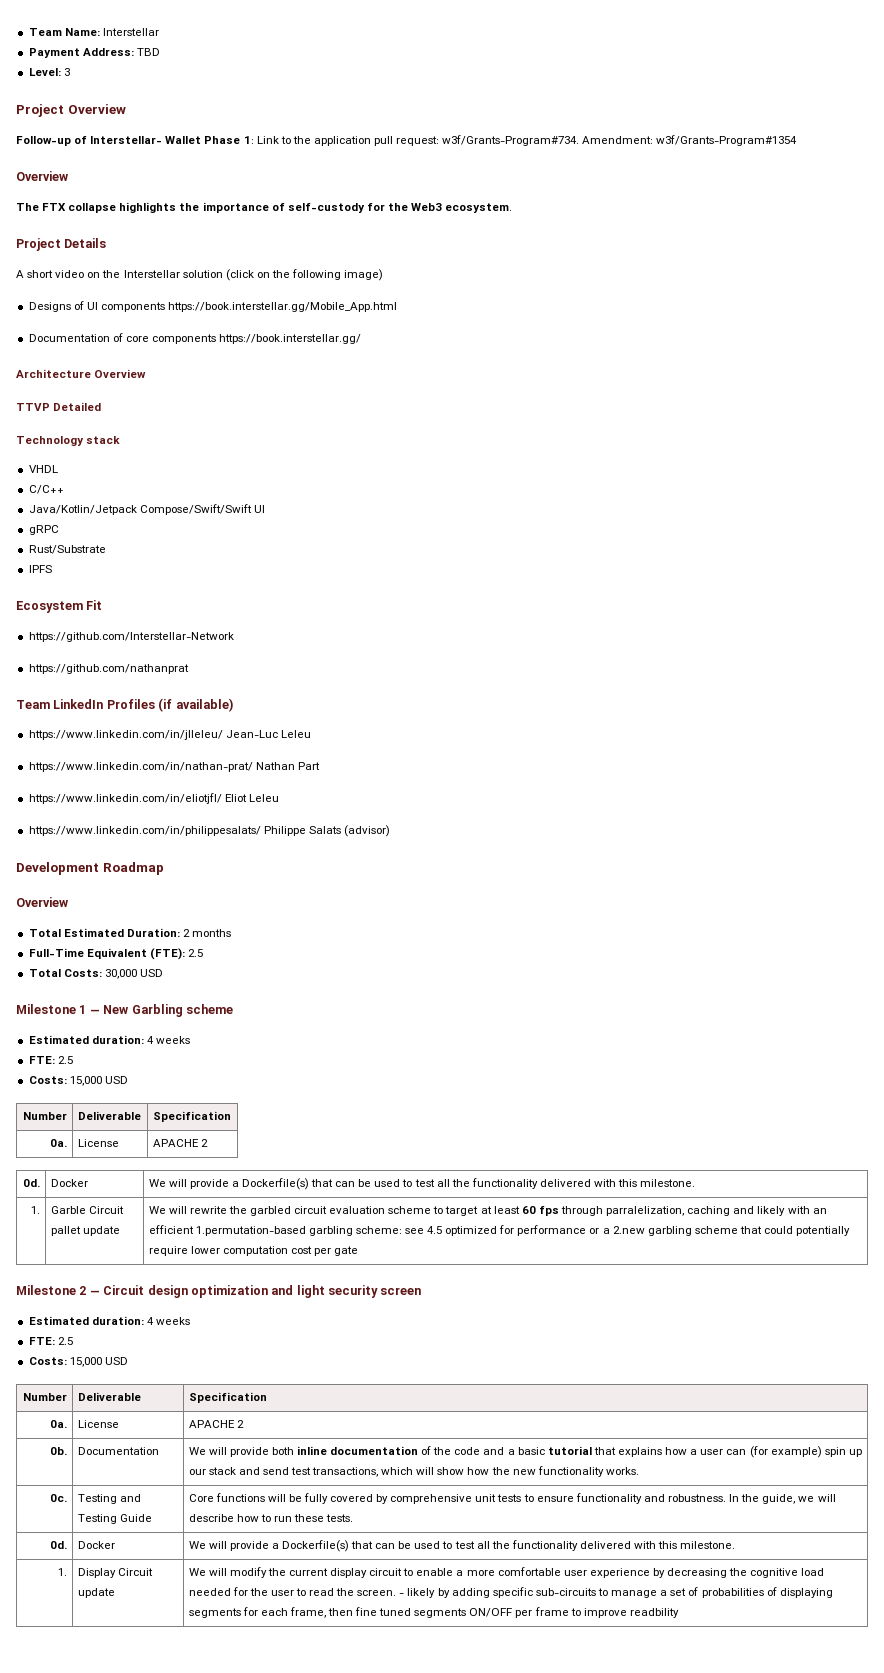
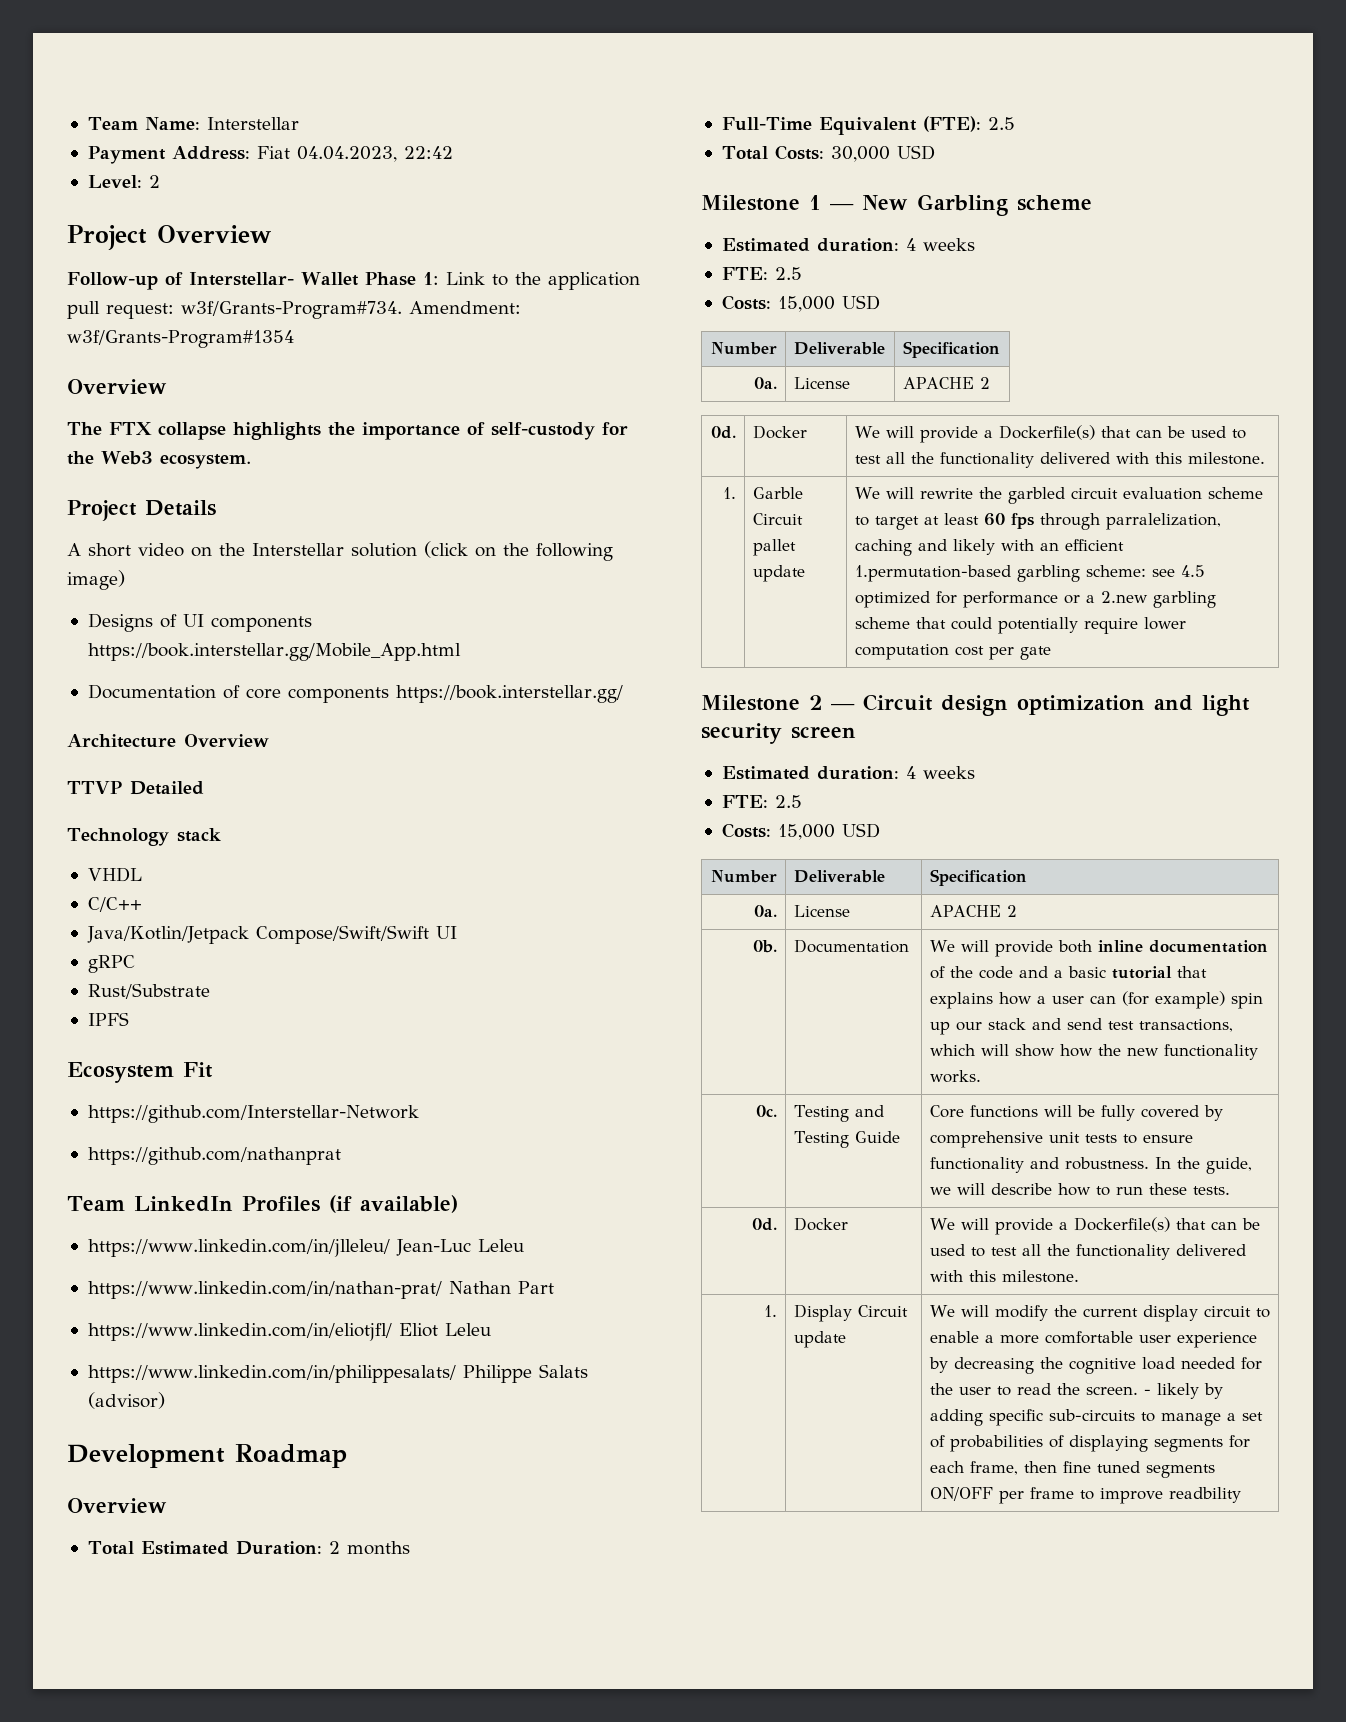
[136,48,160,56] TBD -> [256,146,453,162] Fiat 04.04.2023, 22:42
[63,68,70,76] 3 -> [148,175,160,188] 2

